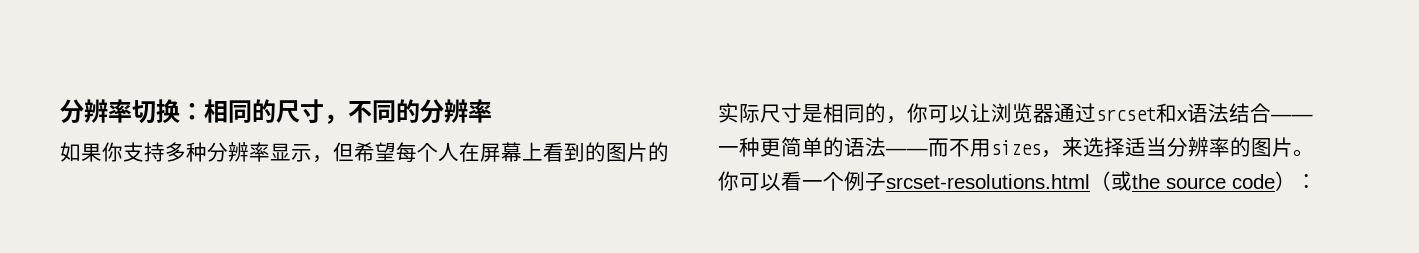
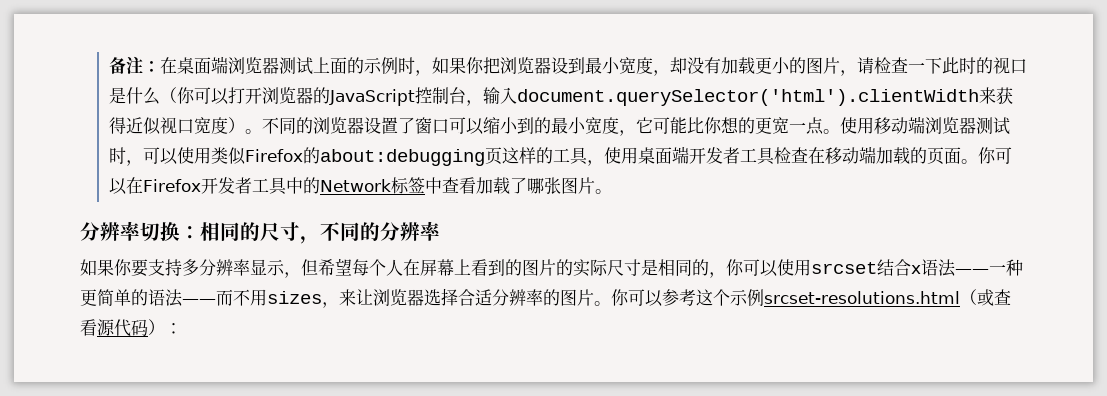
(60, 111) none -> [108,56,1027,76] [108,87,1013,106] [108,116,1010,136] [108,146,1012,166] [108,177,612,195] 备注：在桌面端浏览器测试上面的示例时，如果你把浏览器设到最小宽度，却没有加载更小的图片，请检查一下此时的视口是什么（你可以打开浏览器的JavaScript控制台，输入document.querySelector('html').clientWidth来获得近似视口宽度）。不同的浏览器设置了窗口可以缩小到的最小宽度，它可能比你想的更宽一点。使用移动端浏览器测试时，可以使用类似Firefox的about:debugging页这样的工具，使用桌面端开发者工具检查在移动端加载的页面。你可以在Firefox开发者工具中的Network标签中查看加载了哪张图片。 //
[123,142,207,162] 支持多种 -> [131,259,199,277] 要支持多
[970,103,1177,123] 让浏览器通过srcset和 -> [777,259,911,276] 使用srcset结合
[1229,103,1271,123] 结合 -> (956, 268) none
[1083,137,1167,157] 选择适当 -> [356,288,492,306] 让浏览器选择合适
[781,171,1275,191] 看一个例子srcset-resolutions.html（或the source code -> [662,289,1011,306] [80,319,148,337] 参考这个示例srcset-resolutions.html（或查看源代码

